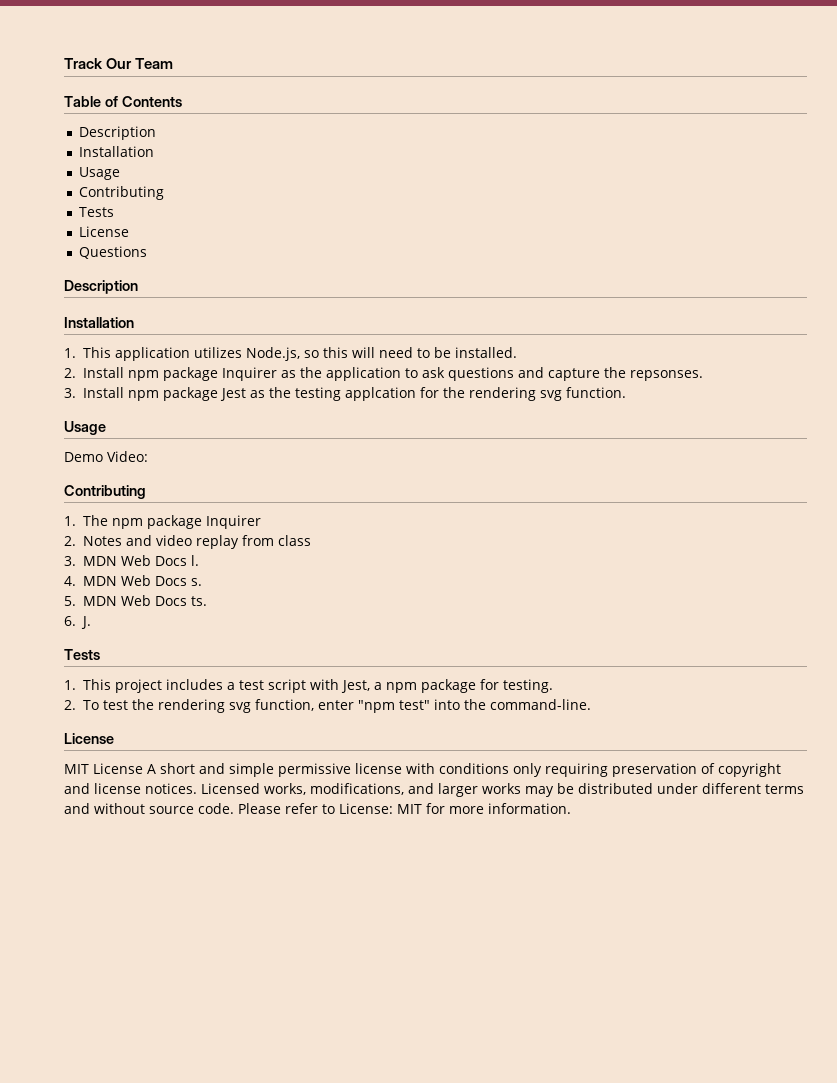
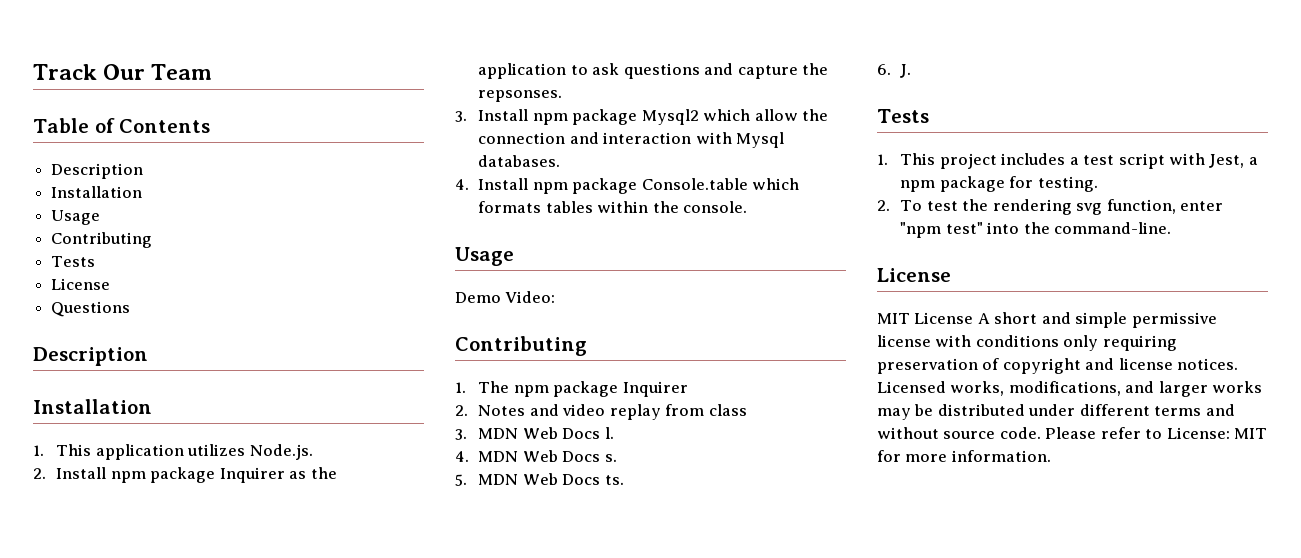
[245,347,517,361] Node.js, so this will need to be installed. -> [249,444,313,460] Node.js.
[219,387,626,401] Jest as the testing applcation for the rendering svg function. -> [641,109,829,125] [478,132,785,148] [478,155,561,167] [455,178,800,194] [478,201,748,213] Mysql2 which allow the connection and interaction with Mysql databases. // 4. Install npm package Console.table which formats tables within the console.

